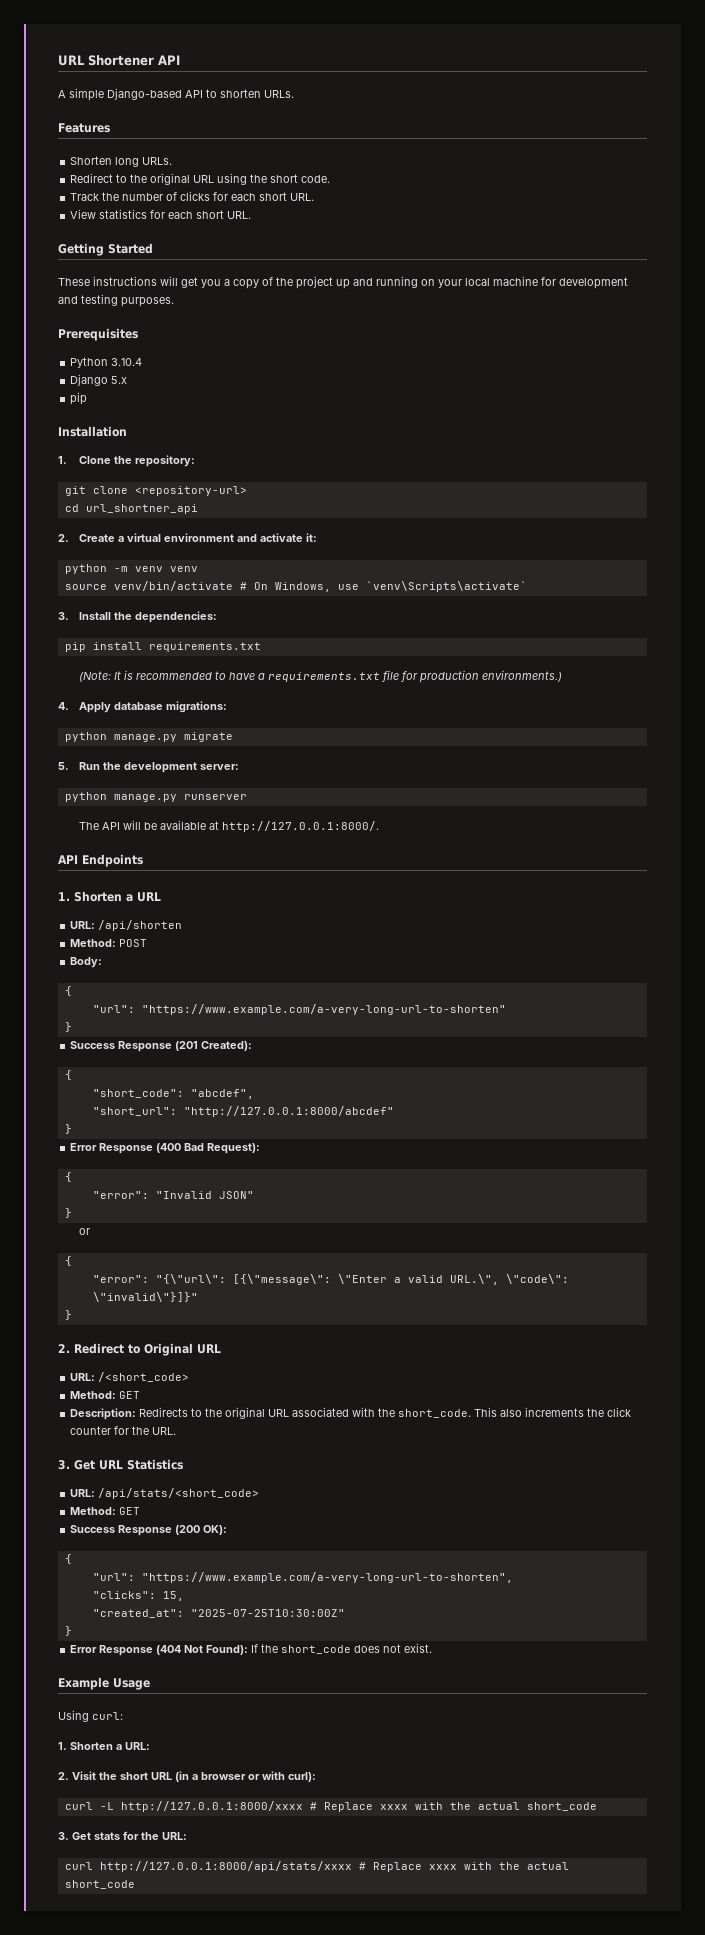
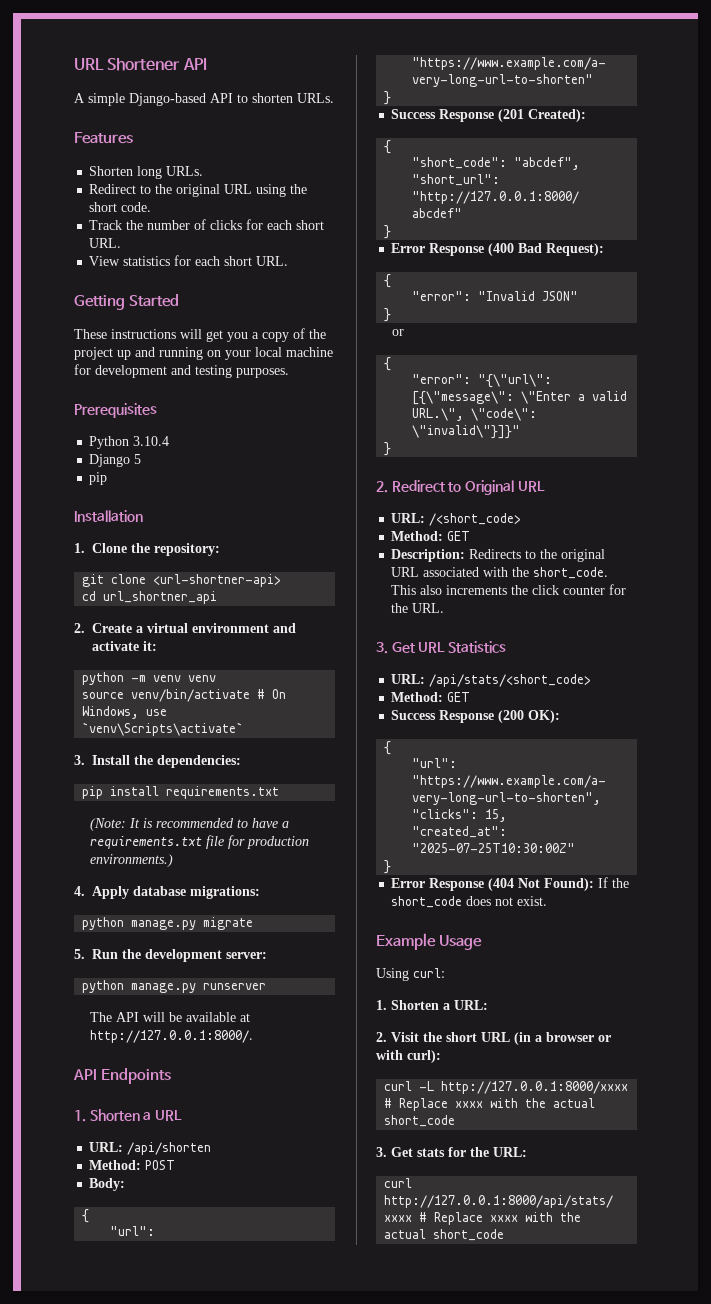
[111,376,128,384] 5.x -> [134,454,142,464] 5
[134,486,247,496] <repository-url> -> [153,574,282,587] <url-shortner-api>

